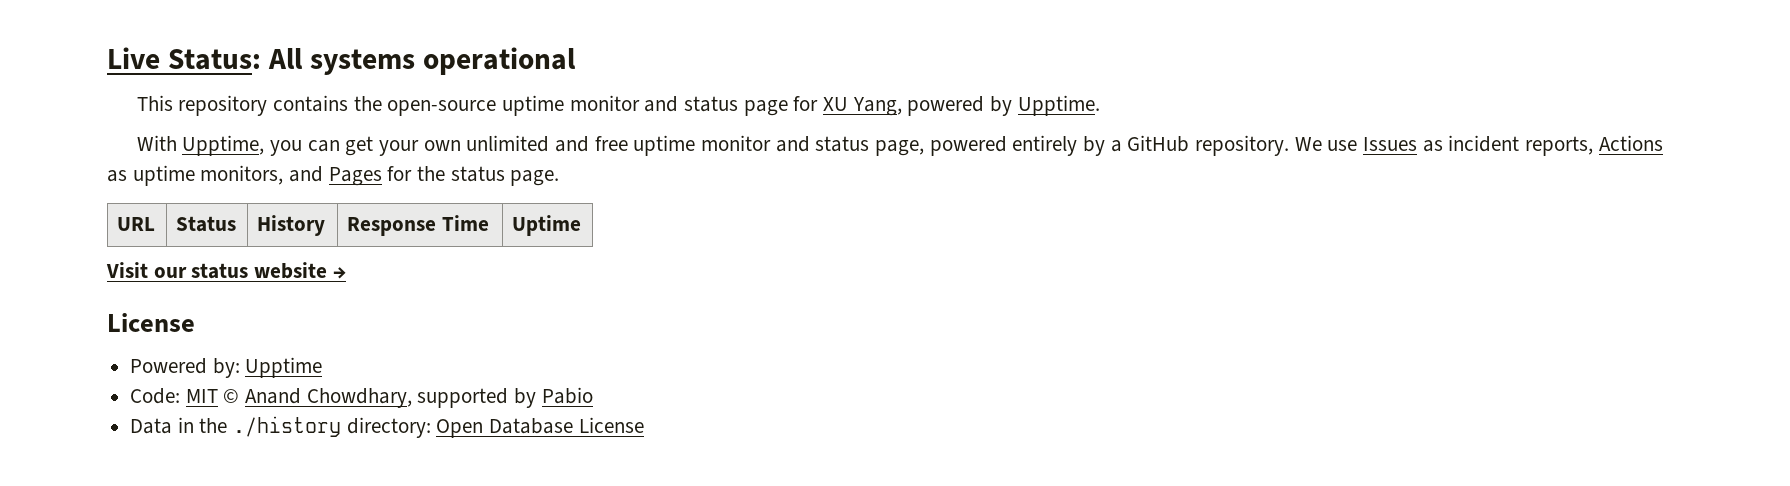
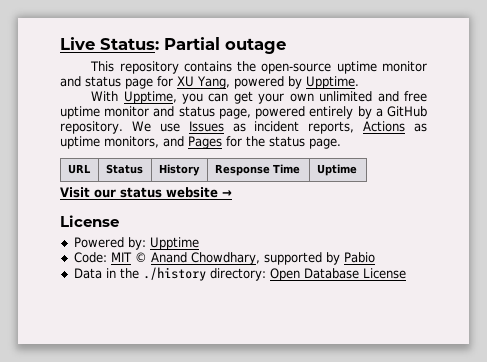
[267,47,576,75] All systems operational -> [164,37,286,54] Partial outage

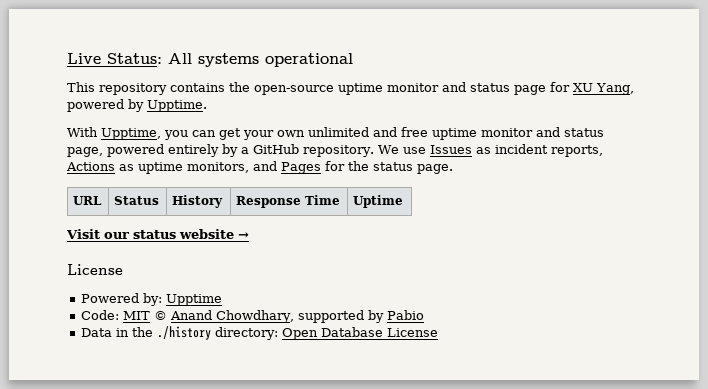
[164,37,286,54] Partial outage -> [168,53,353,67] All systems operational

